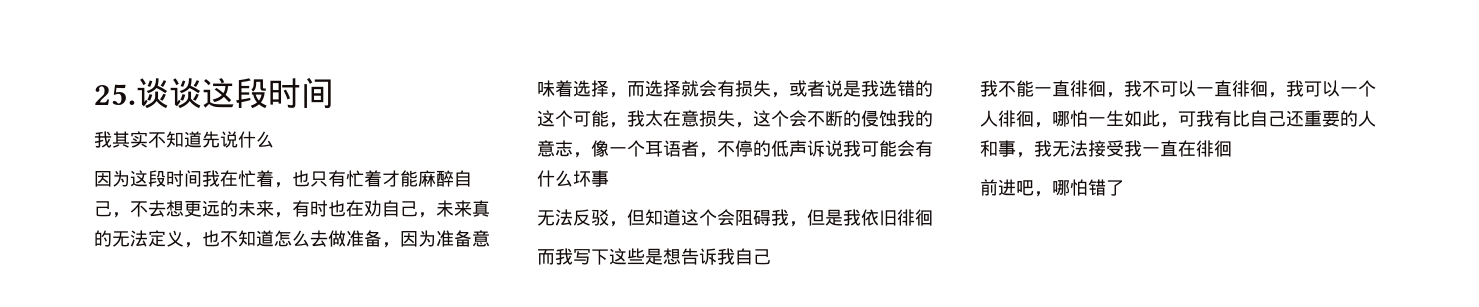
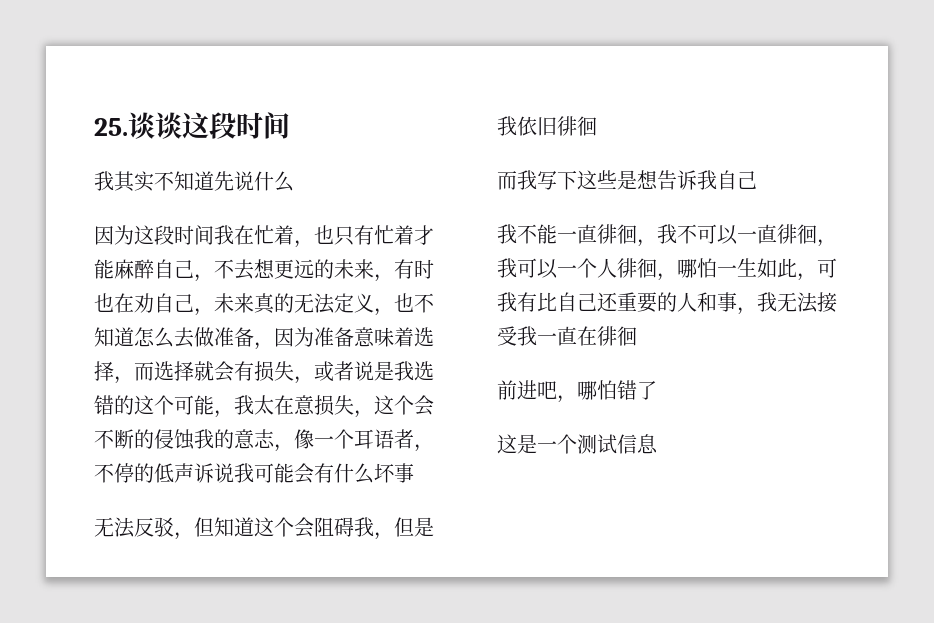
(1124, 188) none -> [497,434,658,454] // 这是一个测试信息

